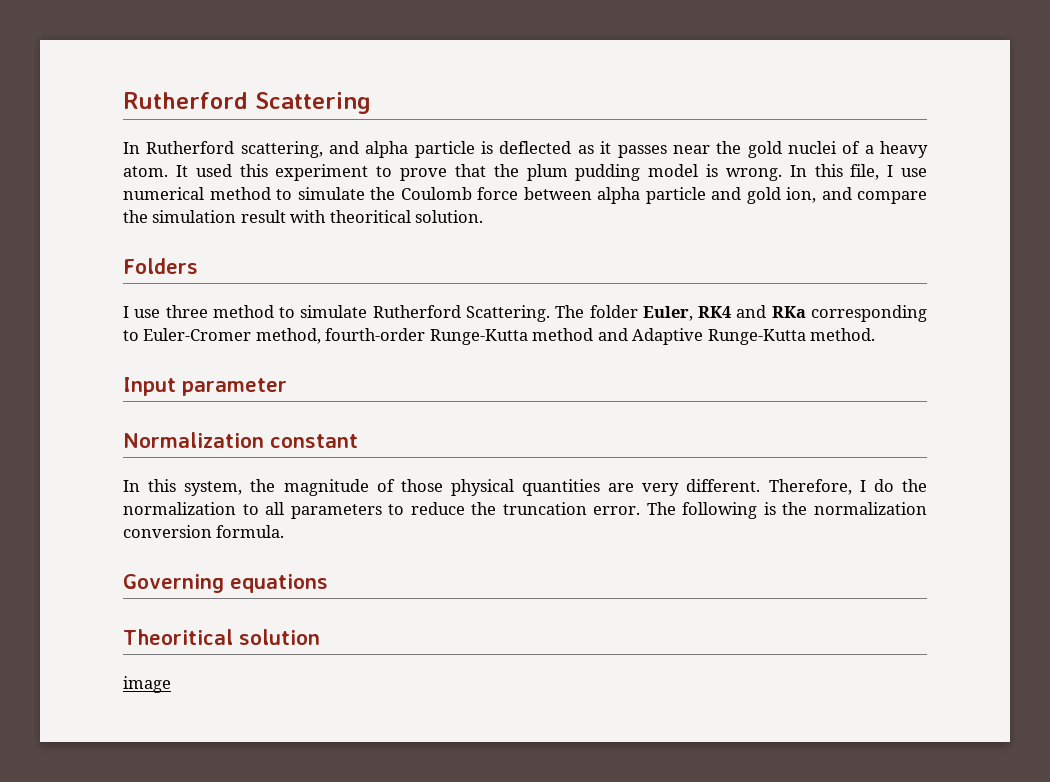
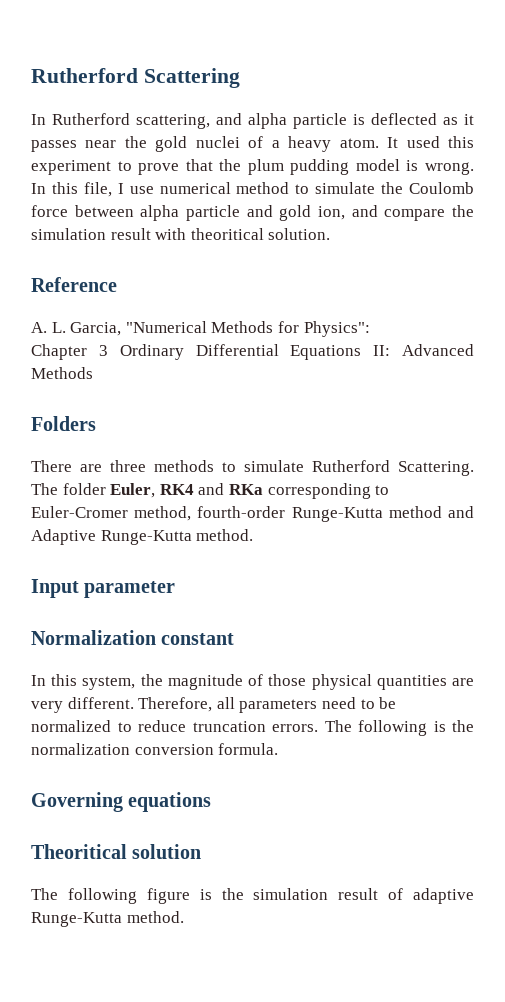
[123,258,198,274] [123,305,274,318] Folders // I use three method -> [31,277,117,292] [31,321,370,337] [31,344,474,360] [31,367,93,379] [31,416,96,431] [31,460,214,472] Reference // A. L. Garcia, "Numerical Methods for Physics": // Chapter 3 Ordinary Differential Equations II: Advanced Methods // Folders // There are three methods
[859,479,927,492] [123,502,641,519] I do the normalization to all parameters to reduce the truncation error. -> [216,697,397,713] [31,720,318,732] all parameters need to be normalized to reduce truncation errors.
[123,676,171,693] image -> [31,888,474,904] [31,911,184,927] The following figure is the simulation result of adaptive Runge-Kutta method.

